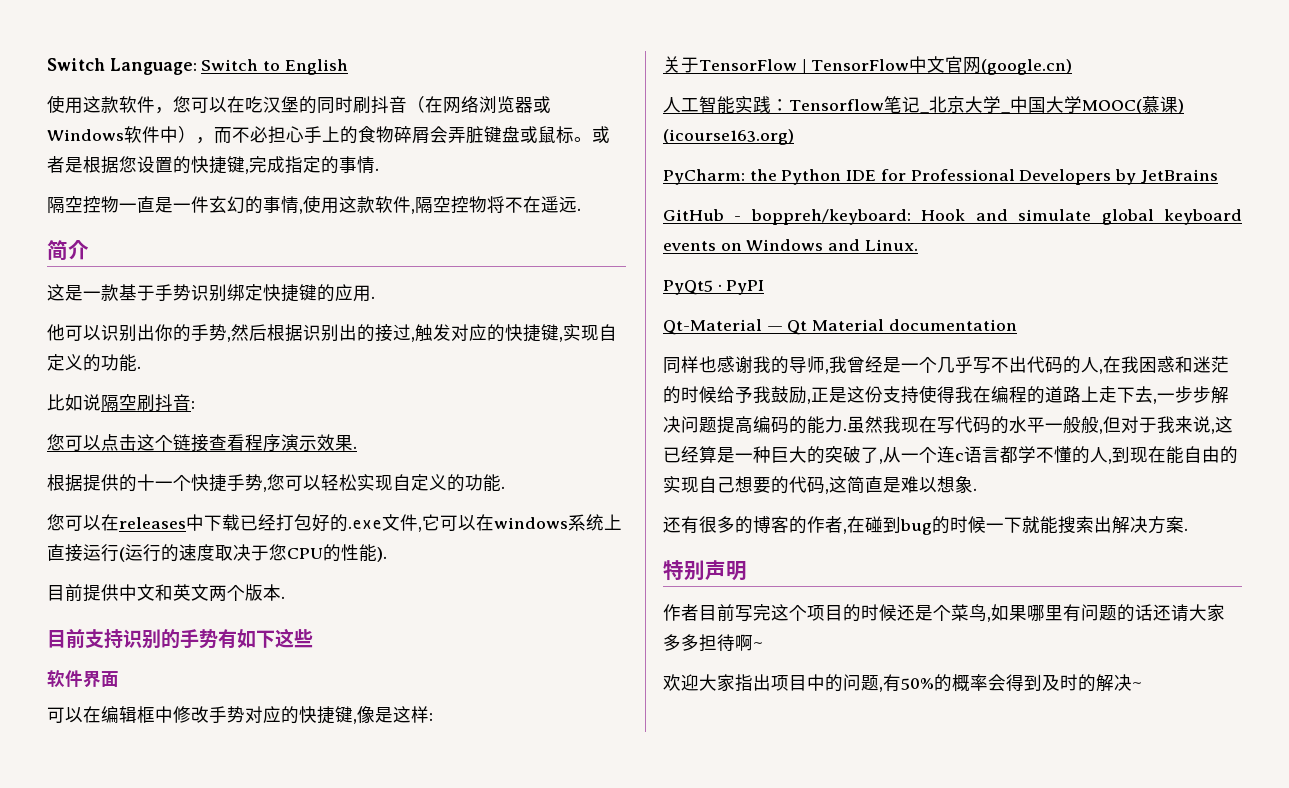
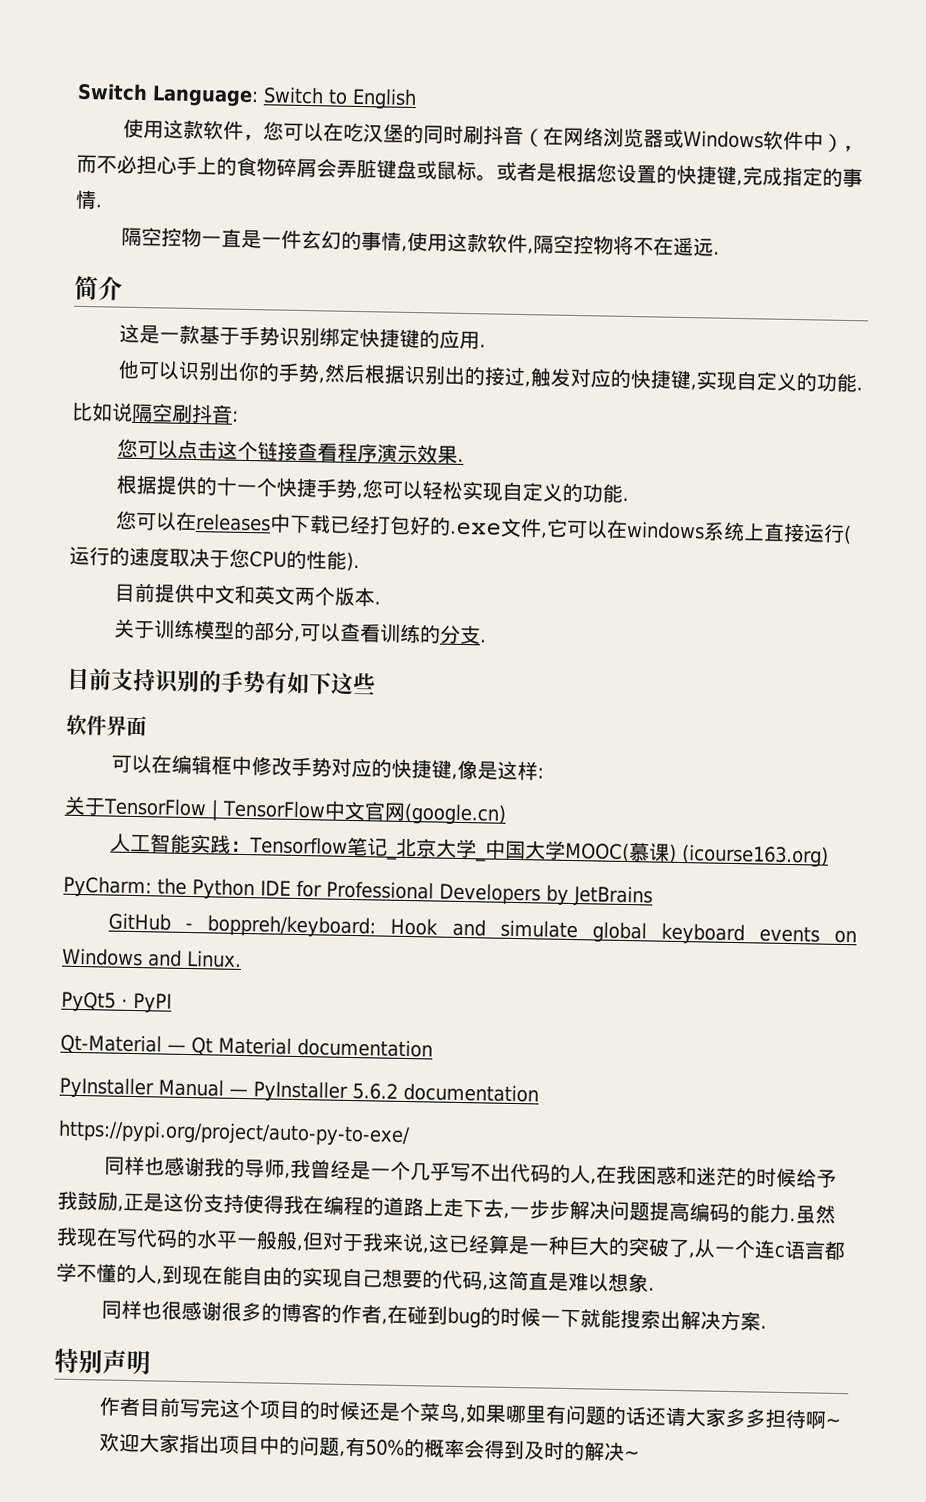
(285, 597) none -> [114,618,488,645] // 关于训练模型的部分,可以查看训练的分支.
(1017, 325) none -> [59,1076,539,1103] [58,1119,411,1148] // PyInstaller Manual — PyInstaller 5.6.2 documentation // https://pypi.org/project/auto-py-to-exe/
[663,516,699,534] 还有 -> [101,1299,223,1321] 同样也很感谢

